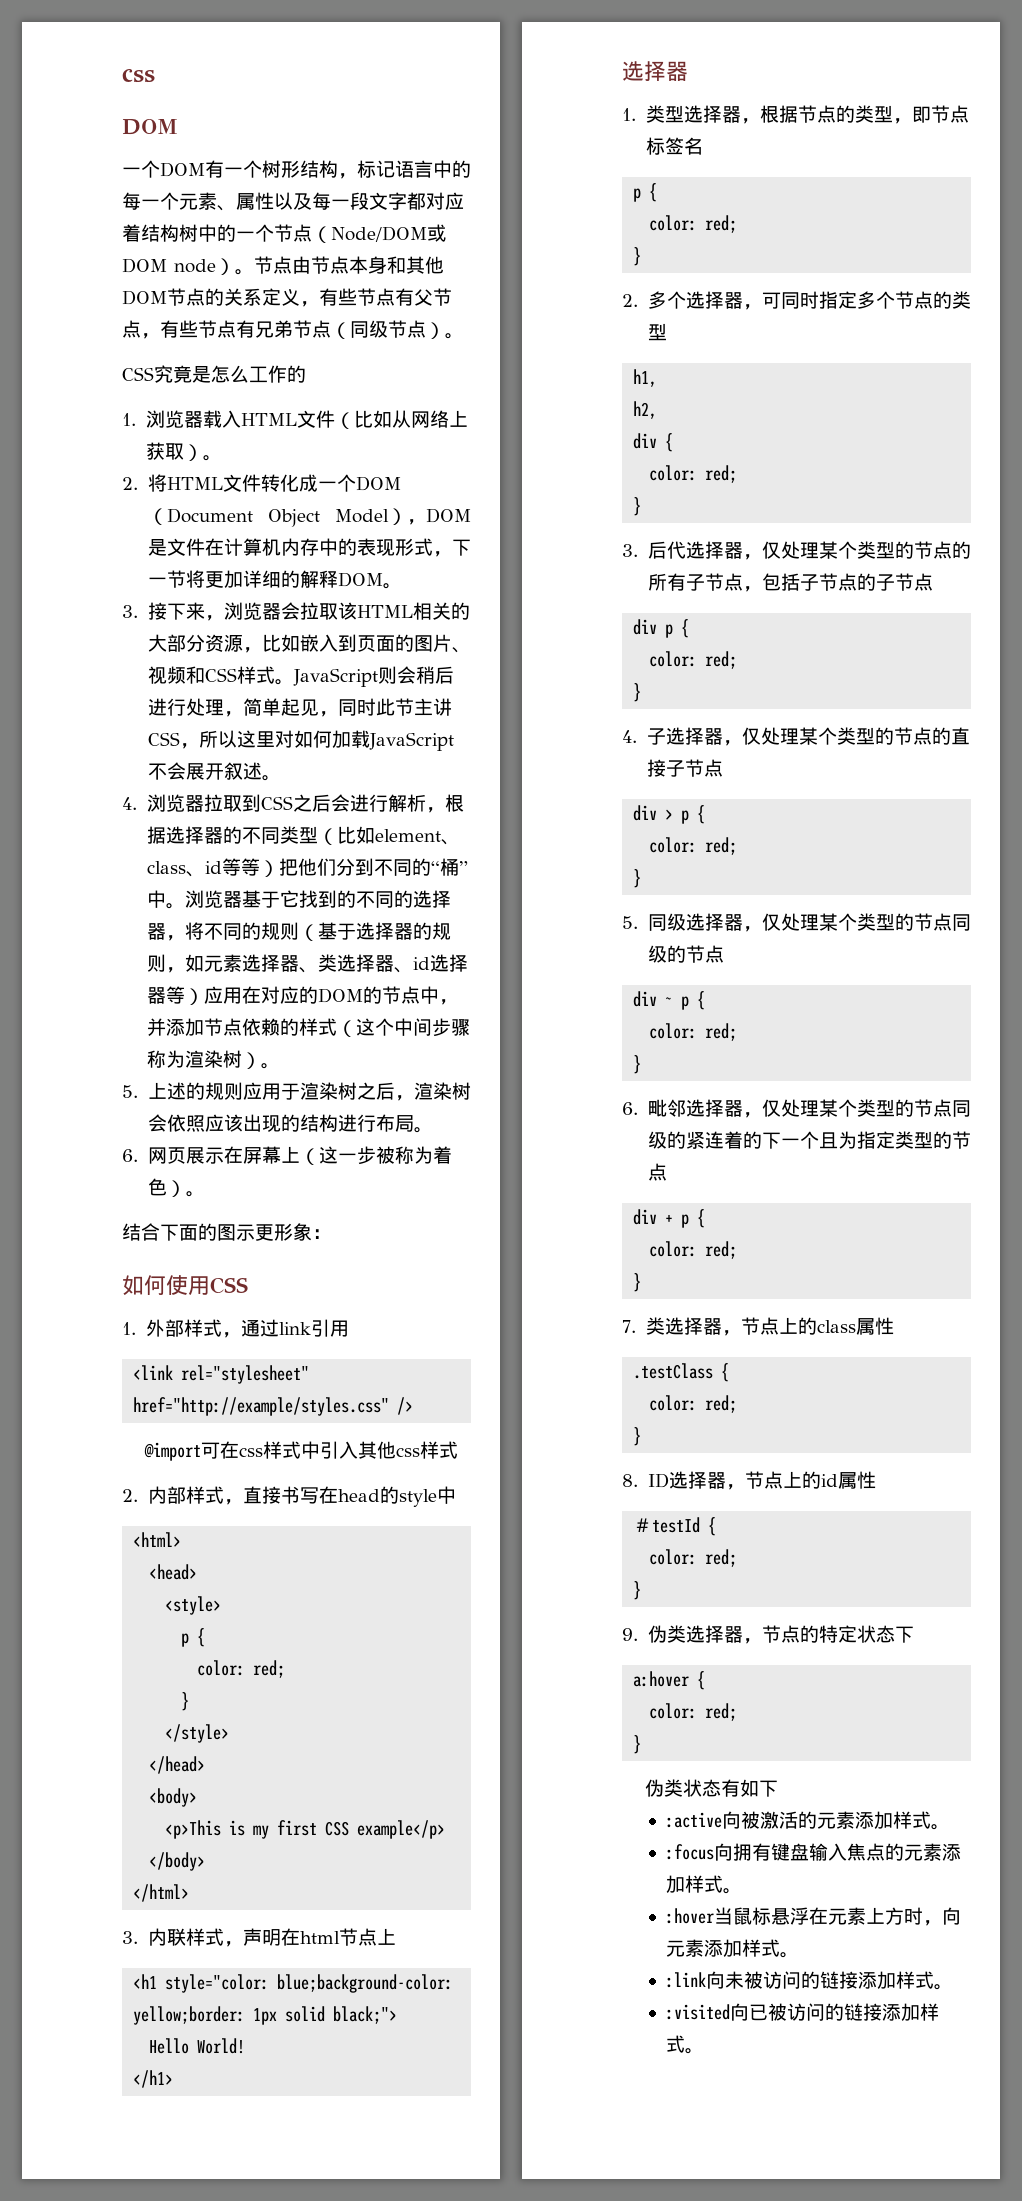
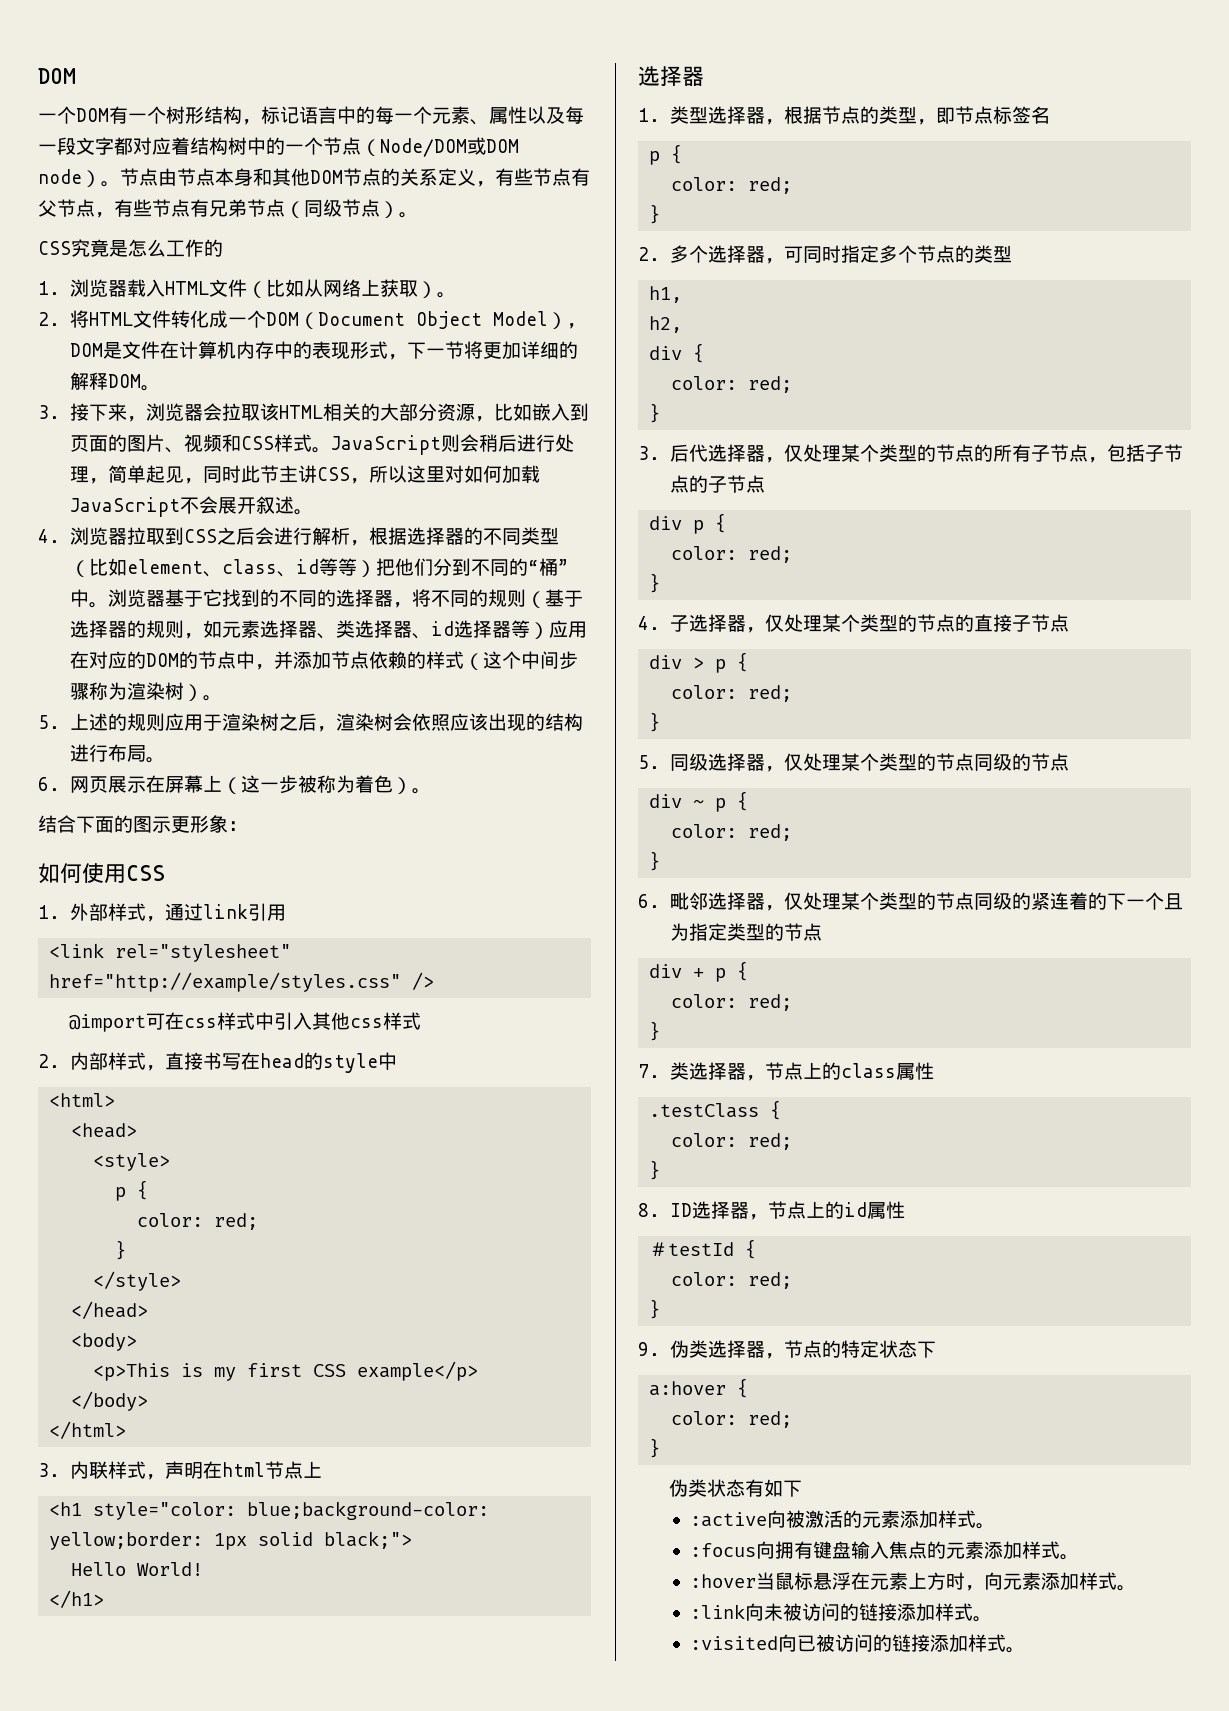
[122,68,155,83] css // -> (38, 76) none

